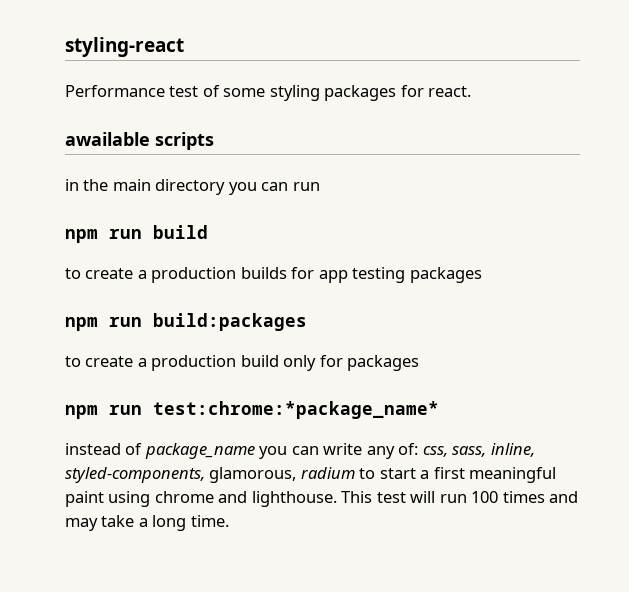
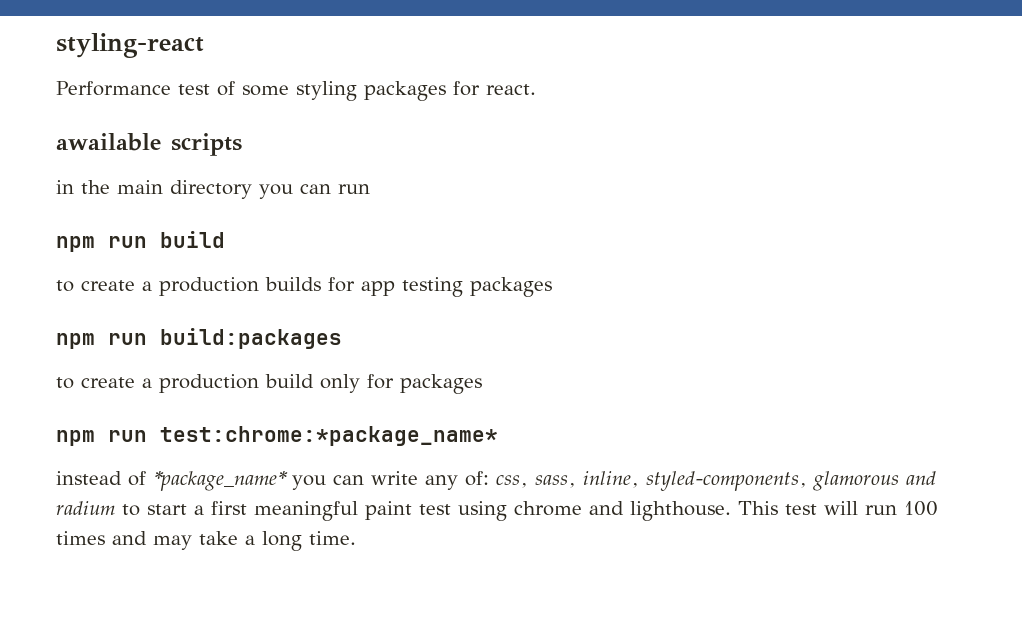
[144,443,255,459] package_name -> [153,471,288,491] *package_name*
[209,467,297,483] glamorous, -> [813,471,936,491] glamorous and
(104, 499) none -> [419,504,451,515] test

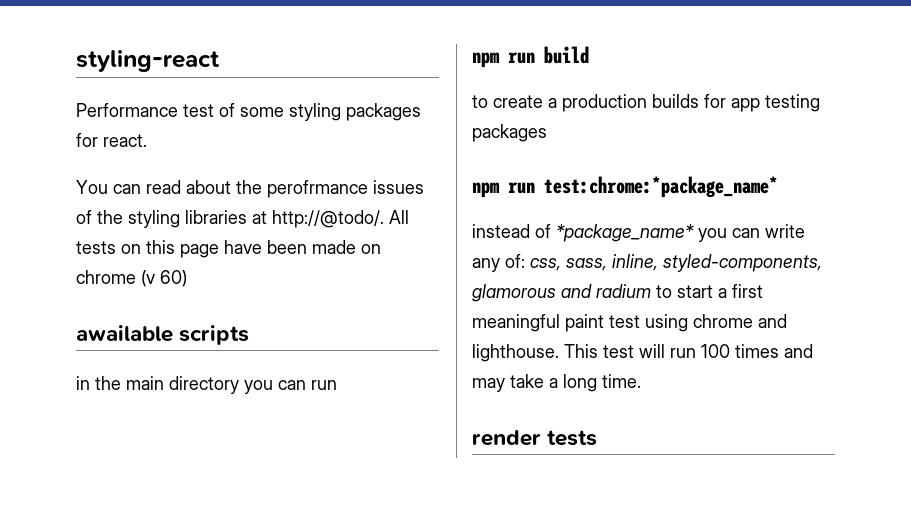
(536, 89) none -> [76,180,424,198] [76,210,409,228] [76,240,381,258] [76,270,187,287] // You can read about the perofrmance issues of the styling libraries at http://@todo/. All tests on this page have been made on chrome (v 60)
[56,328,342,349] [56,374,482,394] // npm run build:packages // to create a production build only for packages -> (547, 133) none
(356, 538) none -> [472,430,598,446] // render tests

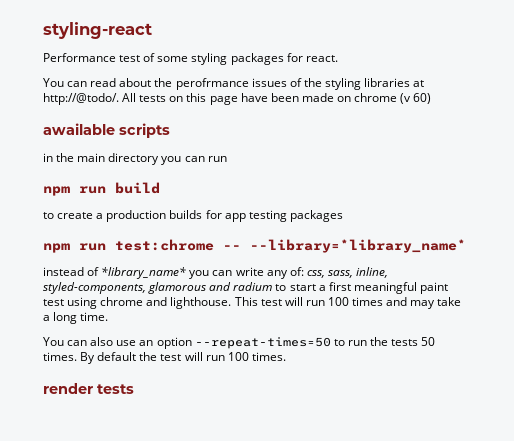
[544,176,778,198] test:chrome:*package_name* -> [115,239,466,253] test:chrome -- --library=*library_name*
[556,224,694,242] *package_name* -> [101,267,187,279] *library_name*
(641, 381) none -> [43,337,436,349] [43,352,286,364] // You can also use an option --repeat-times=50 to run the tests 50 times. By default the test will run 100 times.

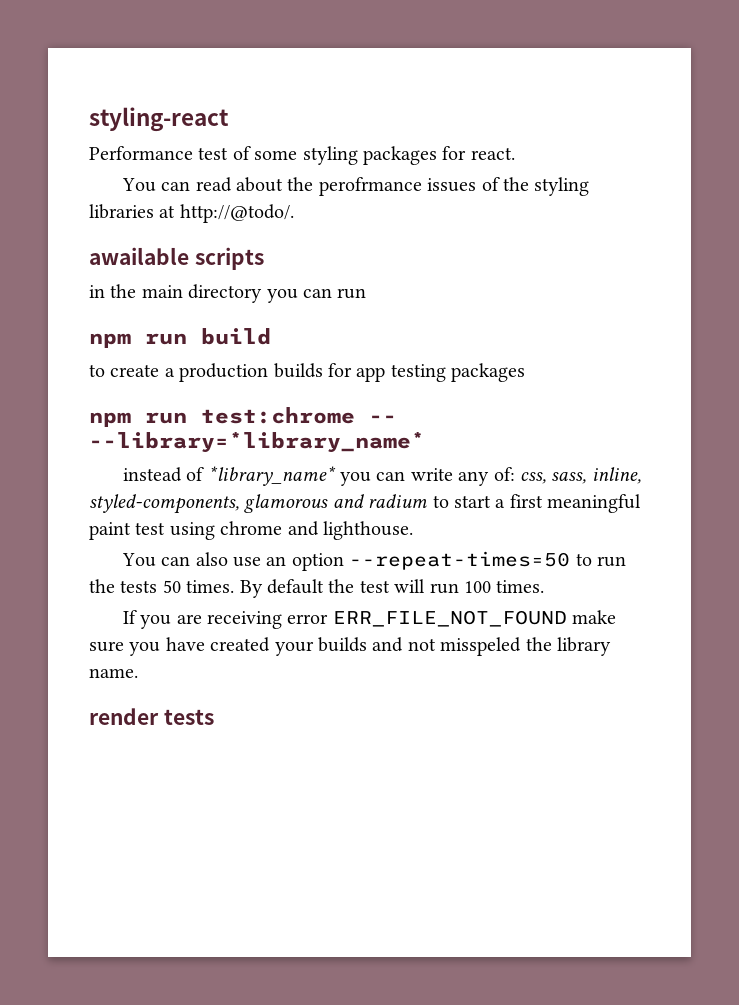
[122,93,432,105] All tests on this page have been made on chrome (v 60) -> (294, 213) none
[234,297,462,309] [43,312,109,324] This test will run 100 times and may take a long time. -> (413, 530) none
(286, 356) none -> [122,610,617,629] [89,637,611,656] [89,668,138,678] // If you are receiving error ERR_FILE_NOT_FOUND make sure you have created your builds and not misspeled the library name.

